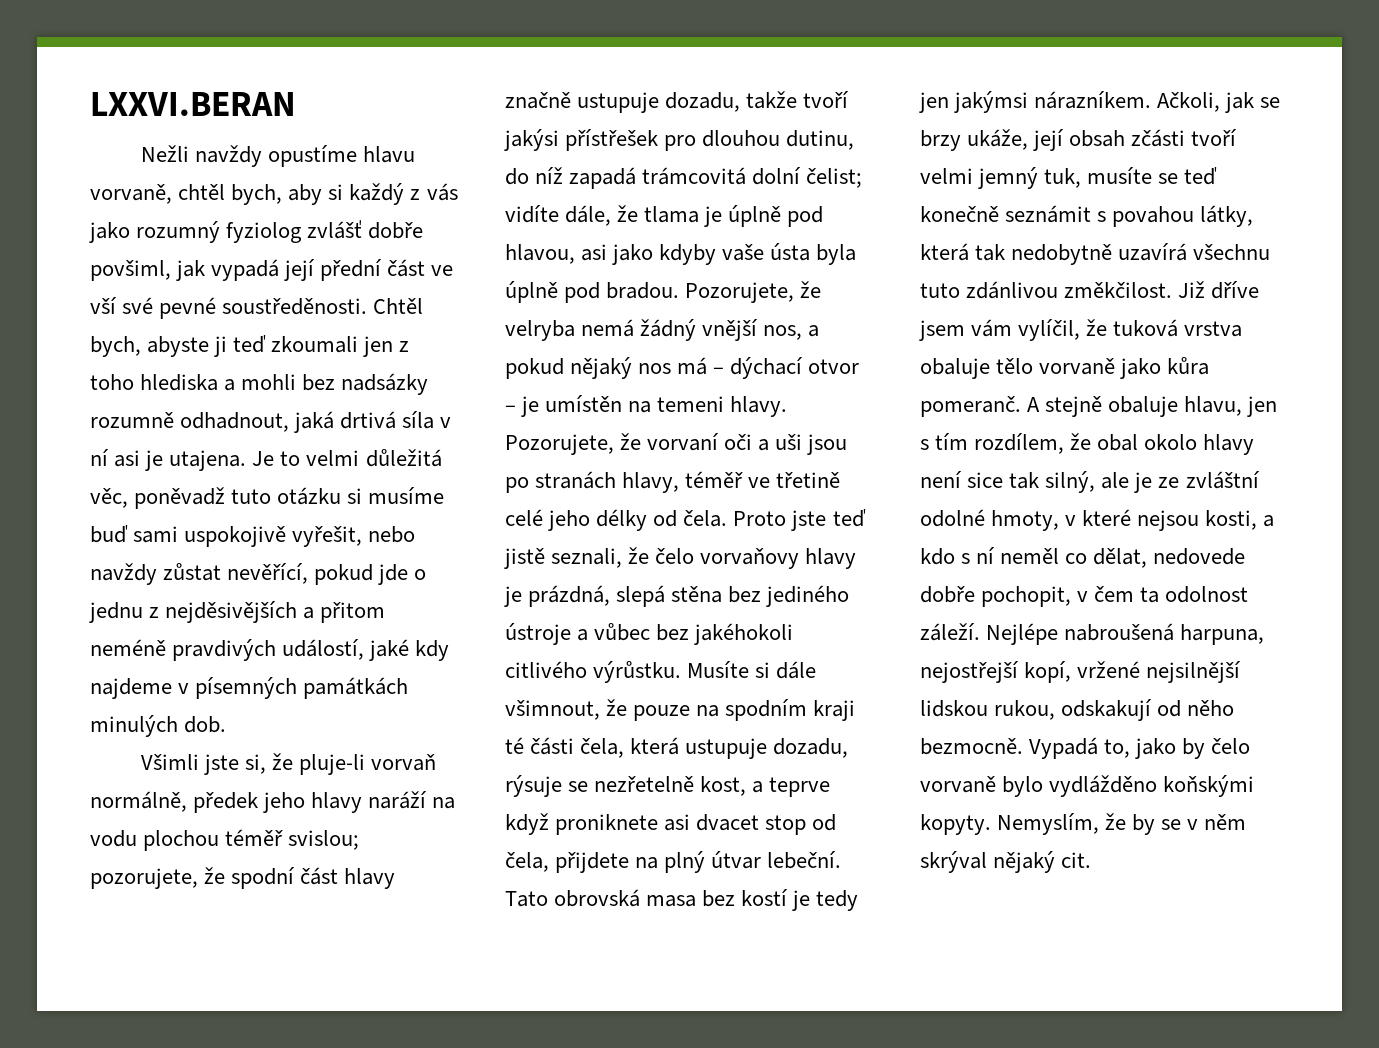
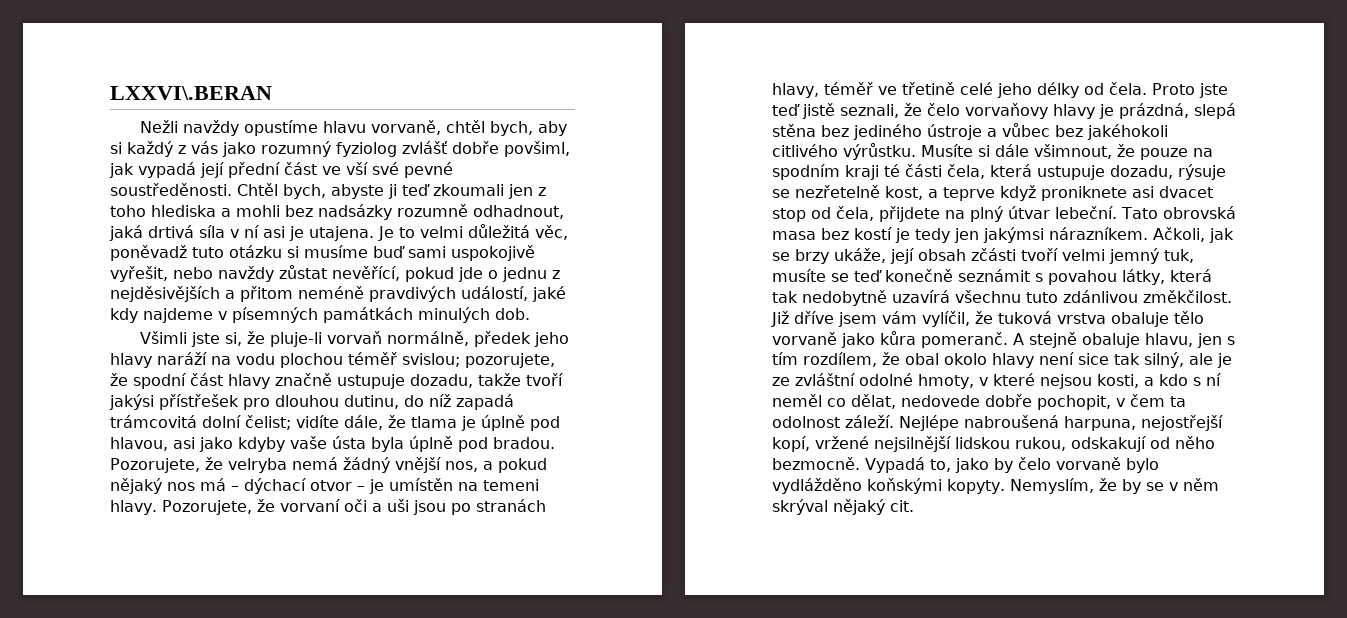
[90,92,296,116] LXXVI.BERAN -> [110,86,272,100] LXXVI\.BERAN

